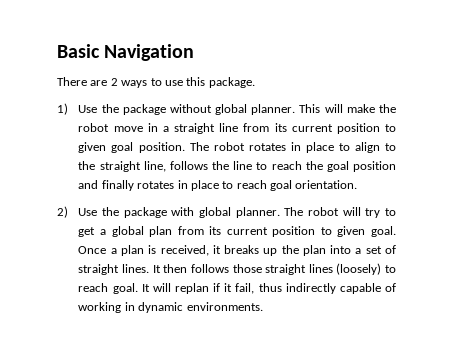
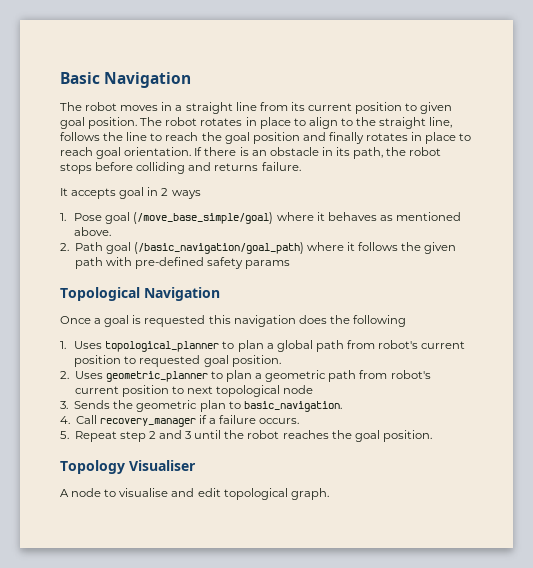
[57,77,255,88] [57,103,396,115] [78,123,143,132] There are 2 ways to use this package. // 1) Use the package without global planner. This will make the robot move -> [60,102,159,111] The robot moves
[57,206,396,218] [78,226,396,237] [78,245,396,256] [78,263,396,275] [78,283,396,294] [78,302,263,313] // 2) Use the package with global planner. The robot will try to get a global plan from its current position to given goal. Once a plan is received, it breaks up the plan into a set of straight lines. It then follows those straight lines (loosely) to reach goal. It will replan if it fail, thus indirectly capable of working in dynamic environments. -> [194,147,442,159] [60,162,301,174] [60,187,201,199] [60,212,462,224] [74,227,112,236] [60,242,457,254] [74,257,291,269] [60,287,220,301] [60,315,406,327] [60,340,466,352] [74,355,281,367] [60,370,431,382] [74,385,314,397] [60,400,342,412] [60,415,300,427] [60,430,432,442] [60,460,196,474] [60,488,329,500] If there is an obstacle in its path, the robot stops before colliding and returns failure. // It accepts goal in 2 ways // 1. Pose goal (/move_base_simple/goal) where it behaves as mentioned above. // 2. Path goal (/basic_navigation/goal_path) where it follows the given path with pre-defined safety params // Topological Navigation // Once a goal is requested this navigation does the following // 1. Uses topological_planner to plan a global path from robot's current position to requested goal position. // 2. Uses geometric_planner to plan a geometric path from robot's current position to next topological node // 3. Sends the geometric plan to basic_navigation. // 4. Call recovery_manager if a failure occurs. // 5. Repeat step 2 and 3 until the robot reaches the goal position. // Topology Visualiser // A node to visualise and edit topological graph.

